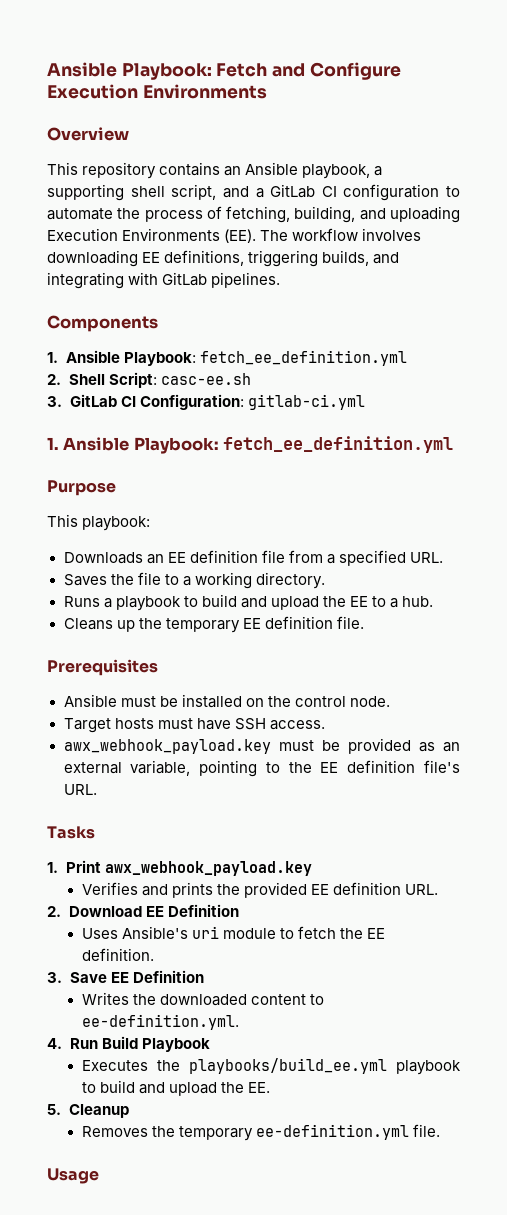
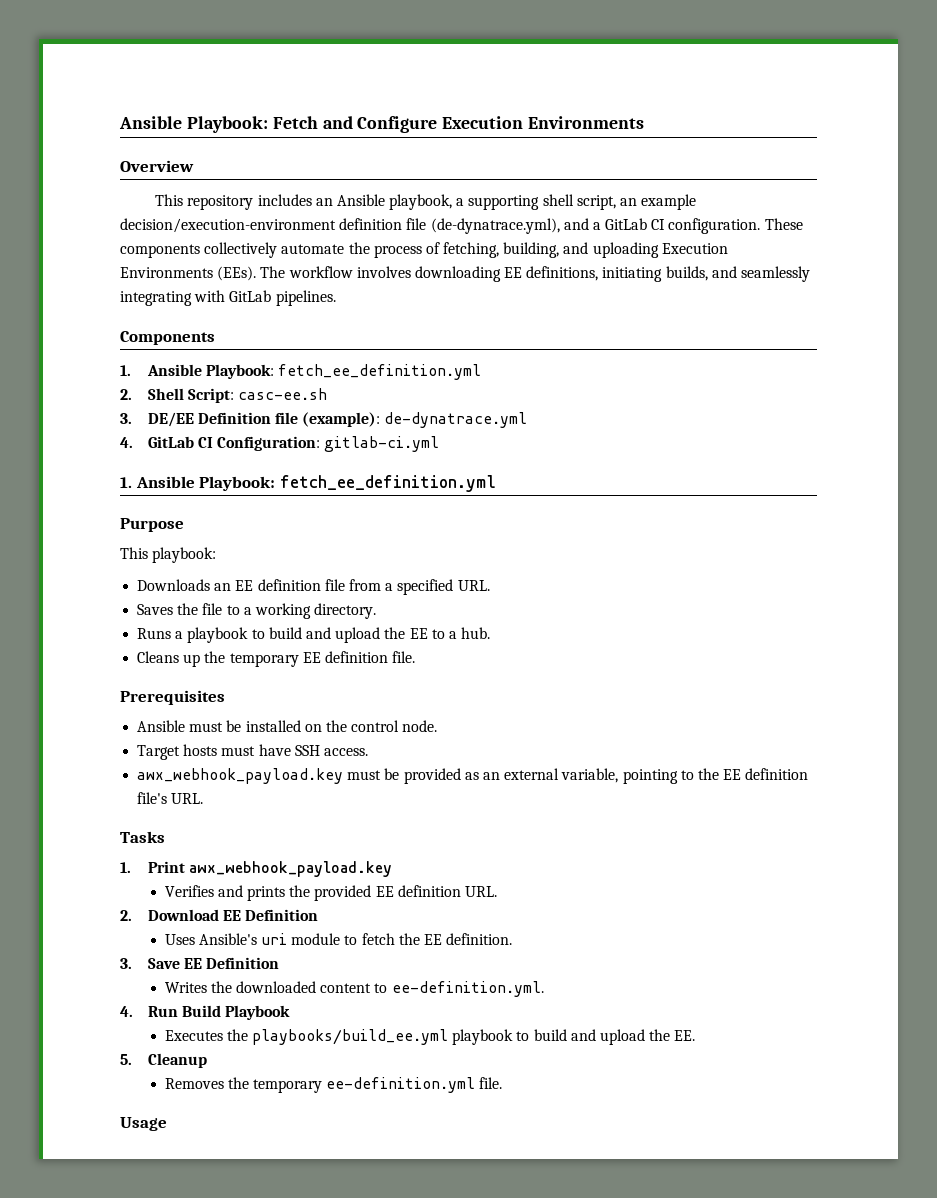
[159,162,221,176] contains -> [257,194,312,206] includes
[222,184,460,201] and a GitLab CI configuration to -> [620,194,697,210] [120,218,803,234] [120,242,278,258] an example decision/execution-environment definition file (de-dynatrace.yml), and a GitLab CI configuration. These components collectively
[224,229,257,243] (EE). -> [217,266,257,281] (EEs).
[248,250,319,267] triggering -> [602,267,663,282] initiating
(400, 258) none -> [741,266,811,282] seamlessly
(62, 401) none -> [147,412,528,428] [120,437,133,448] DE/EE Definition file (example): de-dynatrace.yml // 4.

